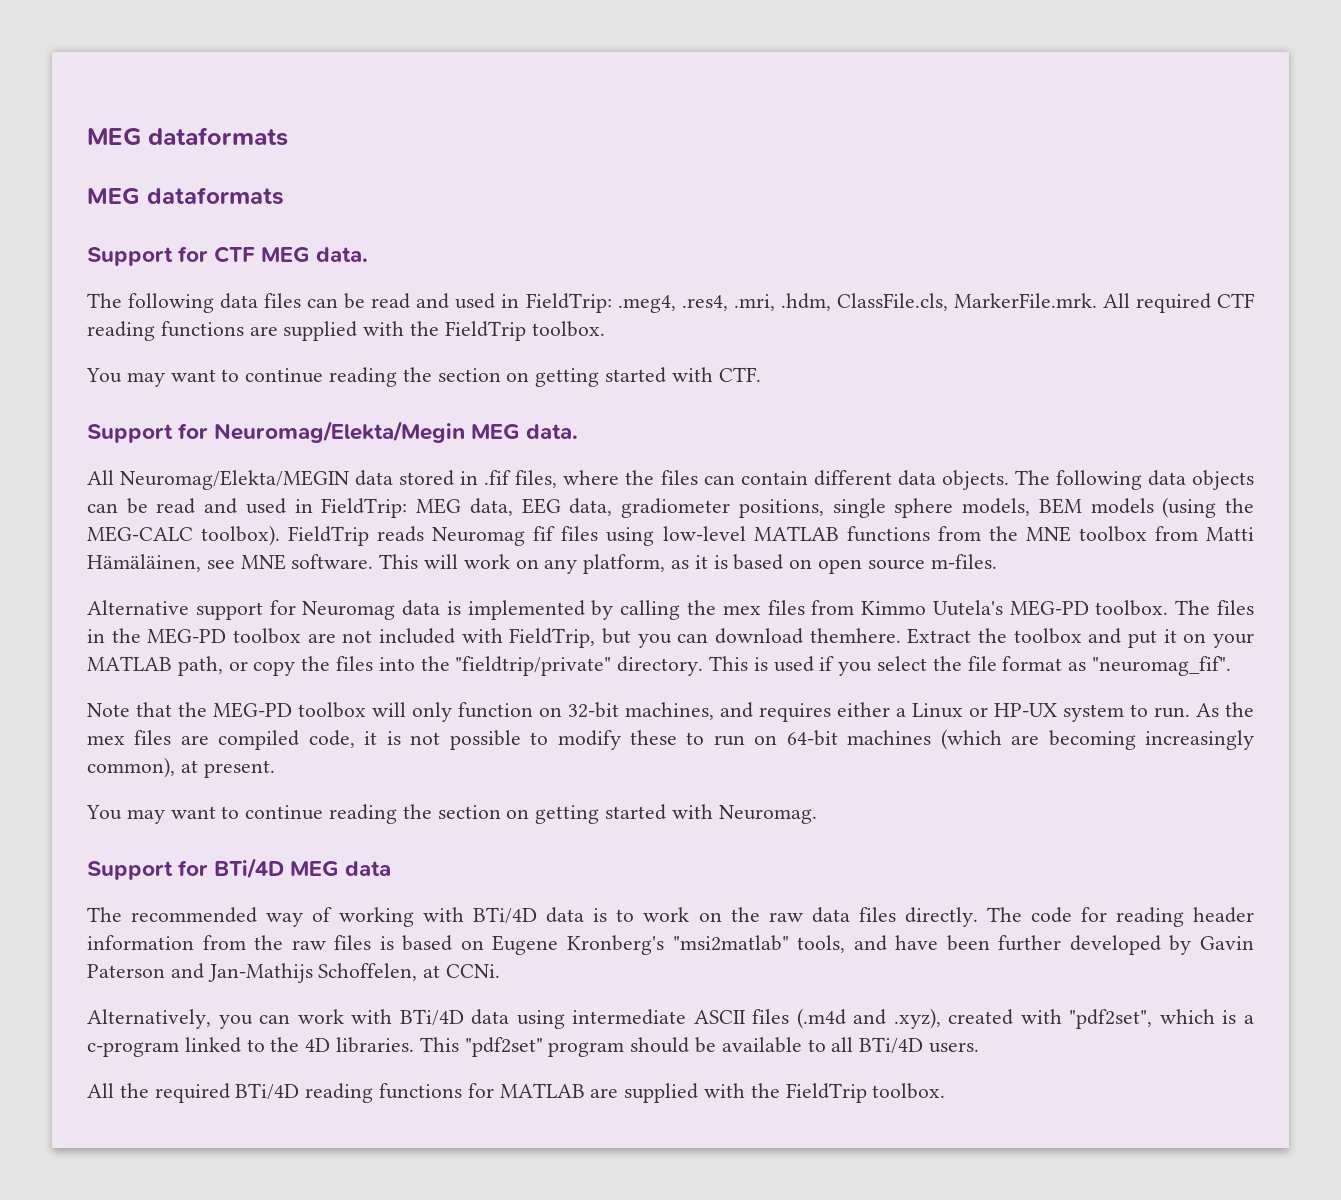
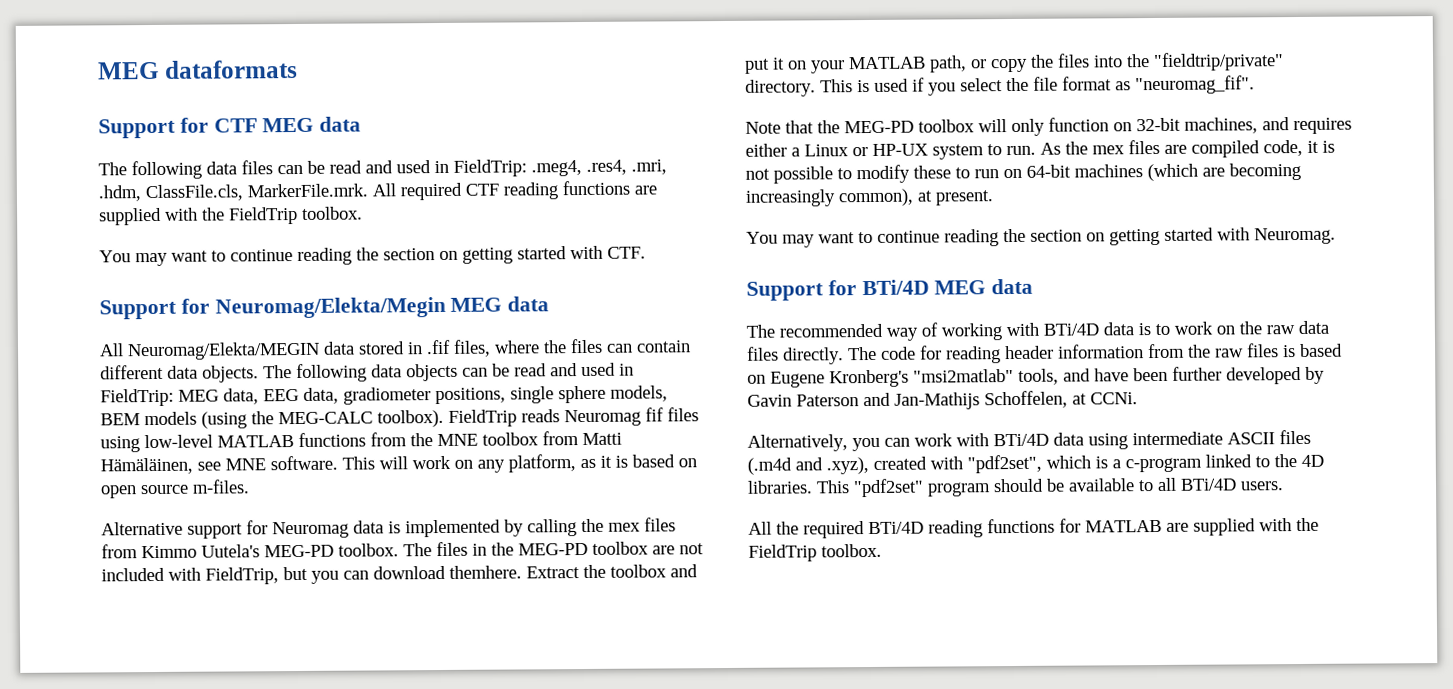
[87,127,288,146] [87,187,284,205] MEG dataformats // MEG dataformats -> [98,59,298,80] MEG dataformats
[316,247,369,262] data. -> [319,116,362,132] data
[526,424,579,439] data. -> [507,296,550,312] data

